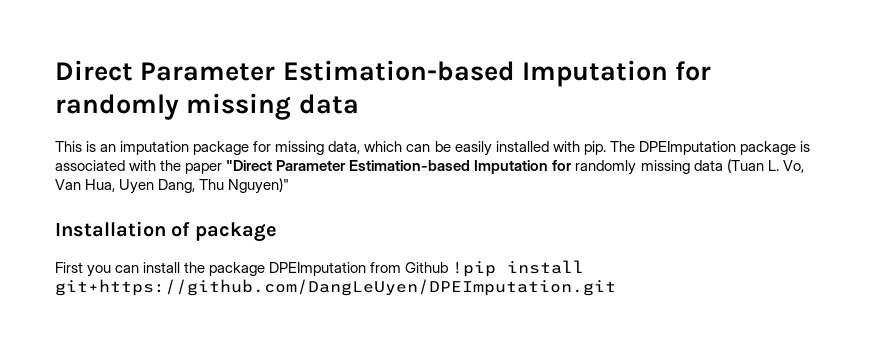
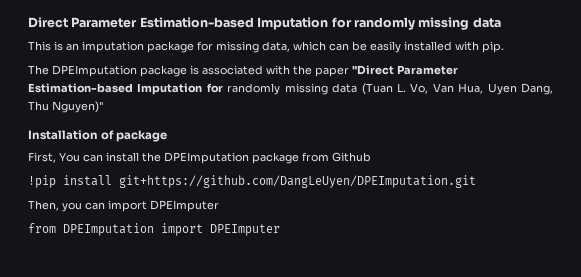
(606, 148) none -> (504, 47) //
[55,262,112,277] First you -> [28,152,80,163] First, You
[209,262,367,276] package DPEImputation -> [164,152,299,164] DPEImputation package
(449, 267) none -> (371, 157) //
(616, 287) none -> [28,200,219,212] [28,223,280,236] // Then, you can import DPEImputer // from DPEImputation import DPEImputer

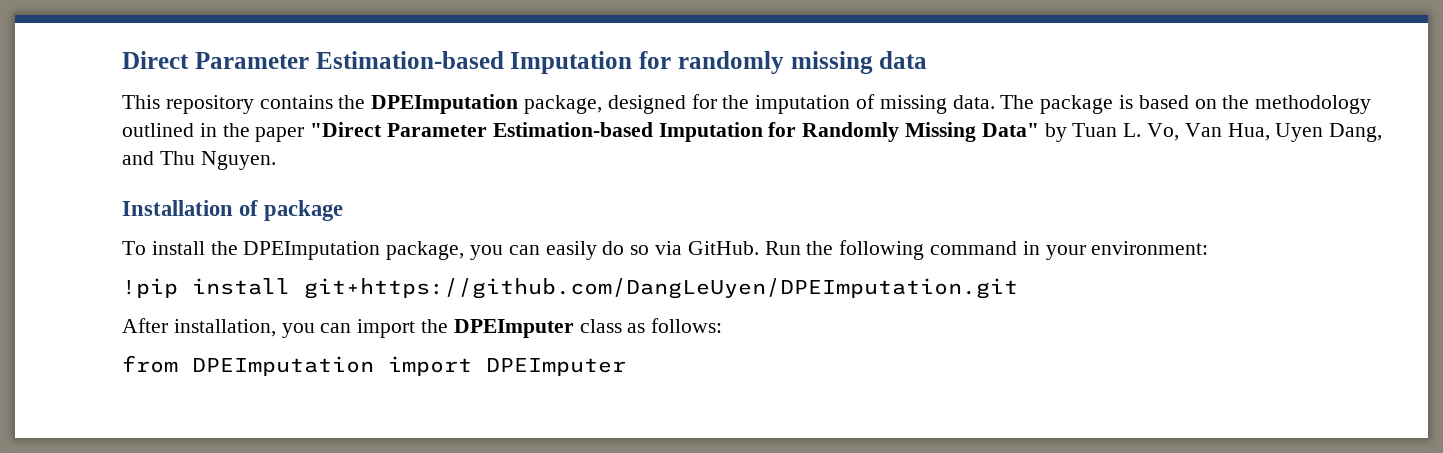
[54,41,504,53] [28,65,290,77] is an imputation package for missing data, which can be easily installed with pip. // The DPEImputation package is associated with -> [165,94,1372,114] [122,123,217,137] repository contains the DPEImputation package, designed for the imputation of missing data. The package is based on the methodology outlined in
[227,83,393,95] randomly missing data (Tuan -> [802,122,1118,142] Randomly Missing Data" by Tuan
[28,101,104,113] Thu Nguyen)" -> [122,151,276,170] and Thu Nguyen.
[28,152,371,164] First, You can install the DPEImputation package from Github -> [122,240,1209,260] To install the DPEImputation package, you can easily do so via GitHub. Run the following command in your environment:
[28,200,59,211] Then, -> [122,318,276,337] After installation,
[150,200,219,212] DPEImputer -> [421,318,723,338] the DPEImputer class as follows:

